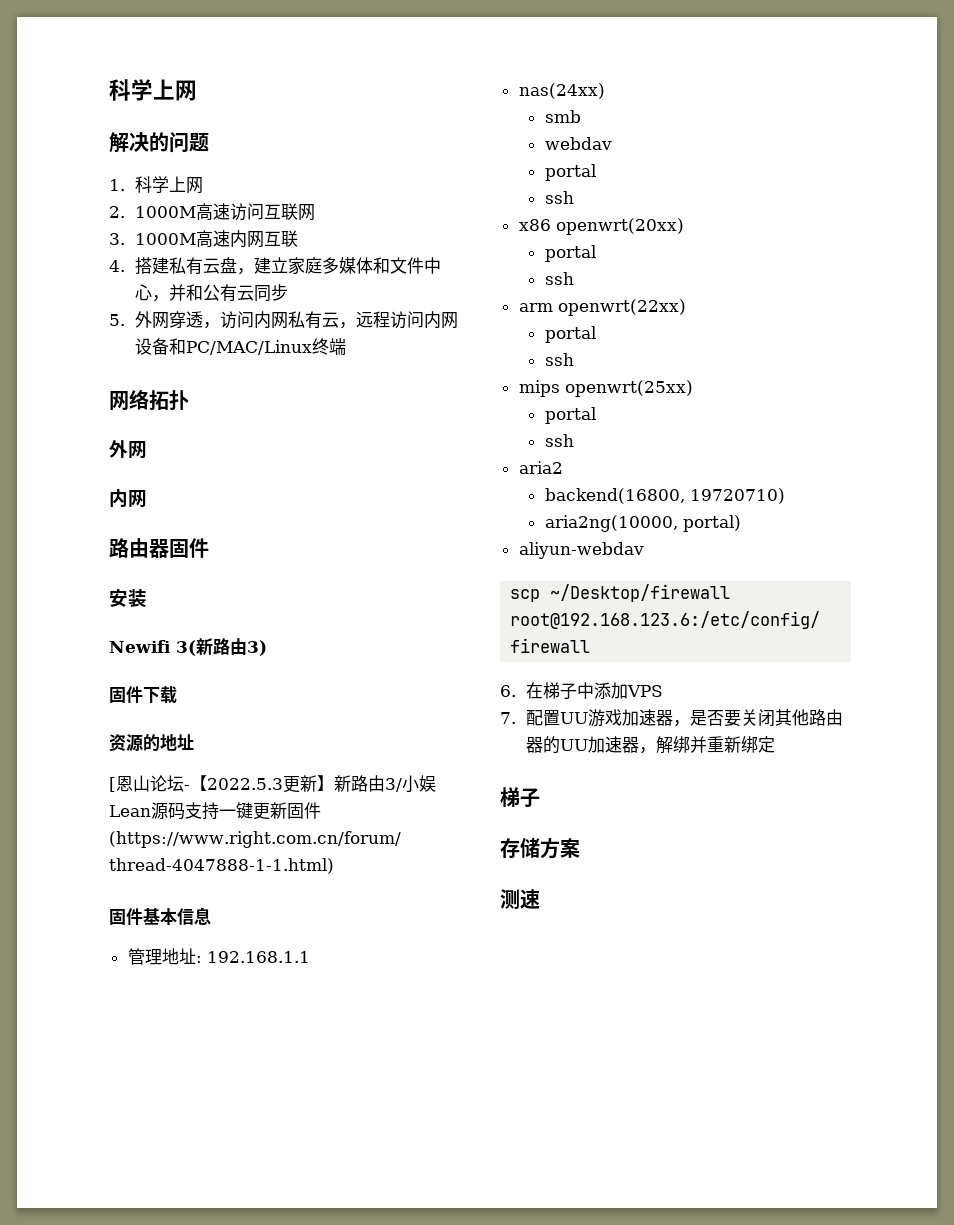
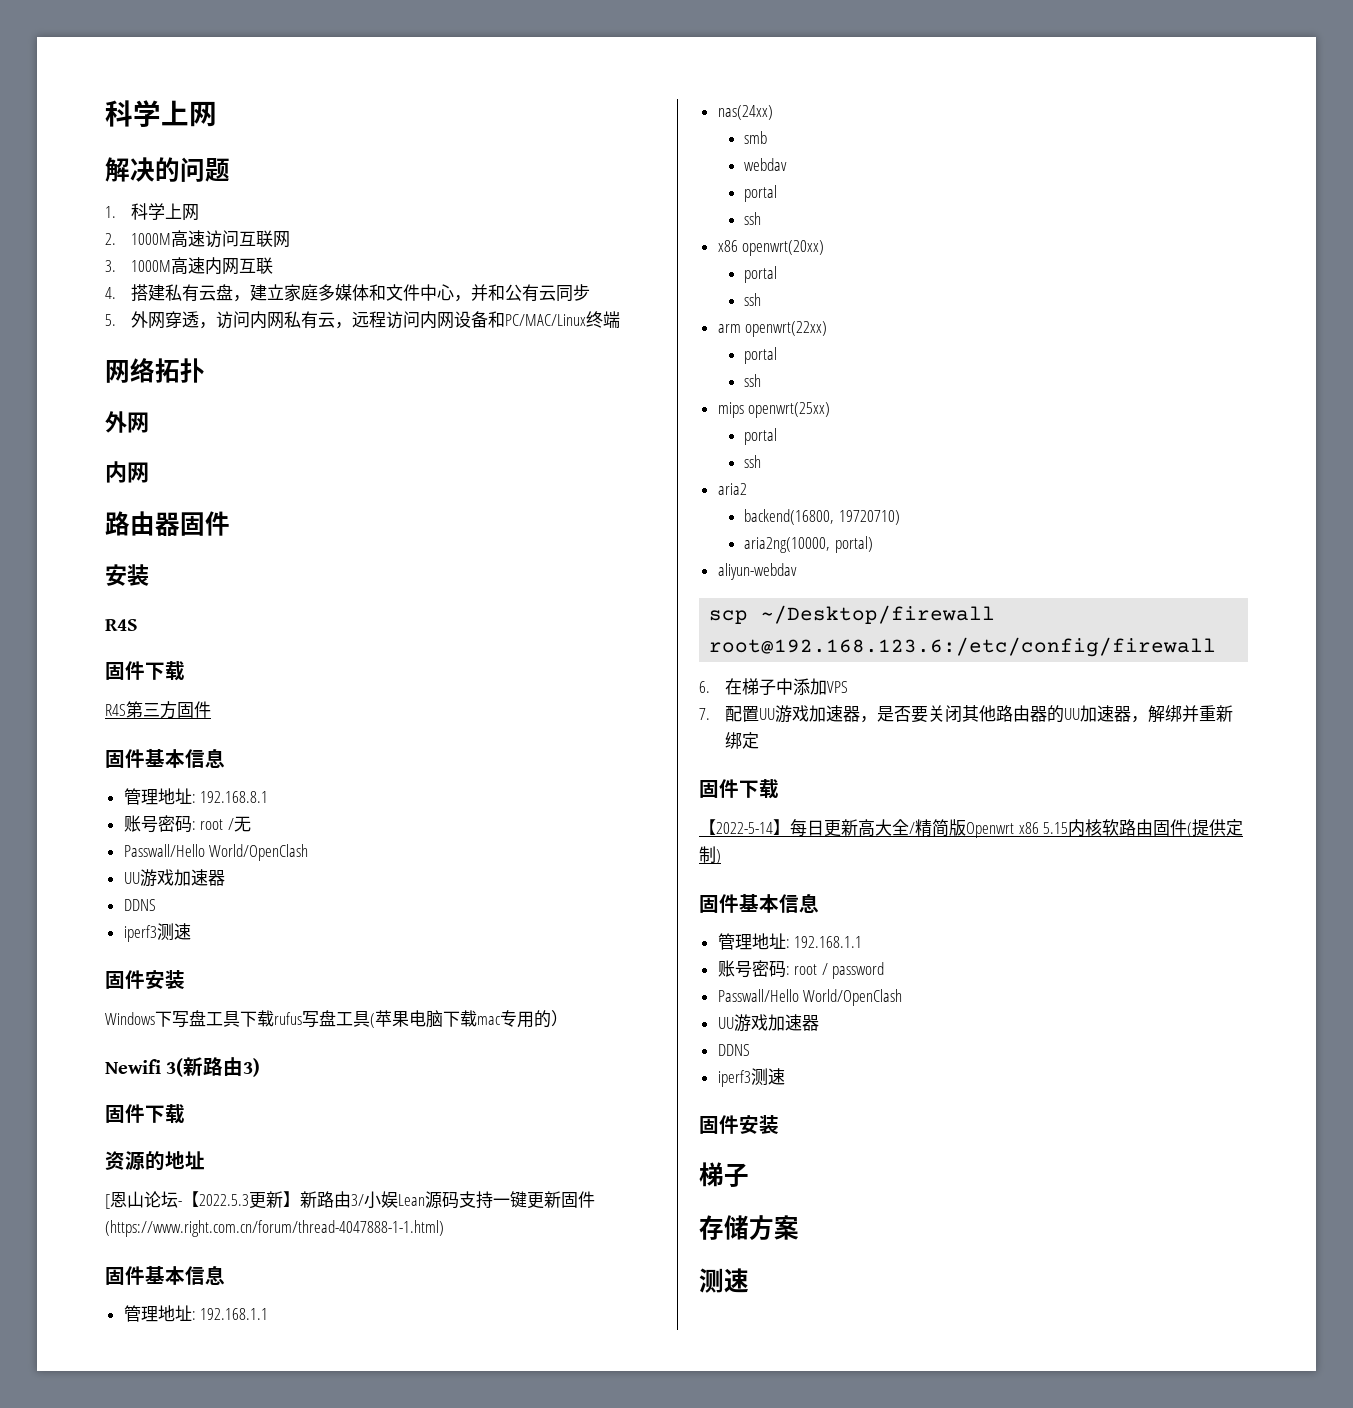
(147, 598) none -> [105,619,138,631] [105,661,185,681] [105,701,211,719] [105,748,225,768] [123,788,269,805] [123,815,251,833] [123,844,309,861] [123,869,225,887] [123,899,156,911] [123,923,191,942] [105,970,185,989] [105,1010,568,1028] // R4S // 固件下载 // R4S第三方固件 // 固件基本信息 // 管理地址: 192.168.8.1 // 账号密码: root /无 // Passwall/Hello World/OpenClash // UU游戏加速器 // DDNS // iperf3测速 // 固件安装 // Windows下写盘工具下载rufus写盘工具(苹果电脑下载mac专用的）
(775, 744) none -> [699,779,779,799] [699,819,1244,838] [699,846,721,864] [699,893,819,913] [717,933,863,950] [717,960,885,979] [717,989,903,1006] [717,1014,819,1032] [717,1044,750,1056] [717,1068,785,1087] [699,1115,779,1134] // 固件下载 // 【2022-5-14】每日更新高大全/精简版Openwrt x86 5.15内核软路由固件(提供定制) // 固件基本信息 // 管理地址: 192.168.1.1 // 账号密码: root / password // Passwall/Hello World/OpenClash // UU游戏加速器 // DDNS // iperf3测速 // 固件安装

